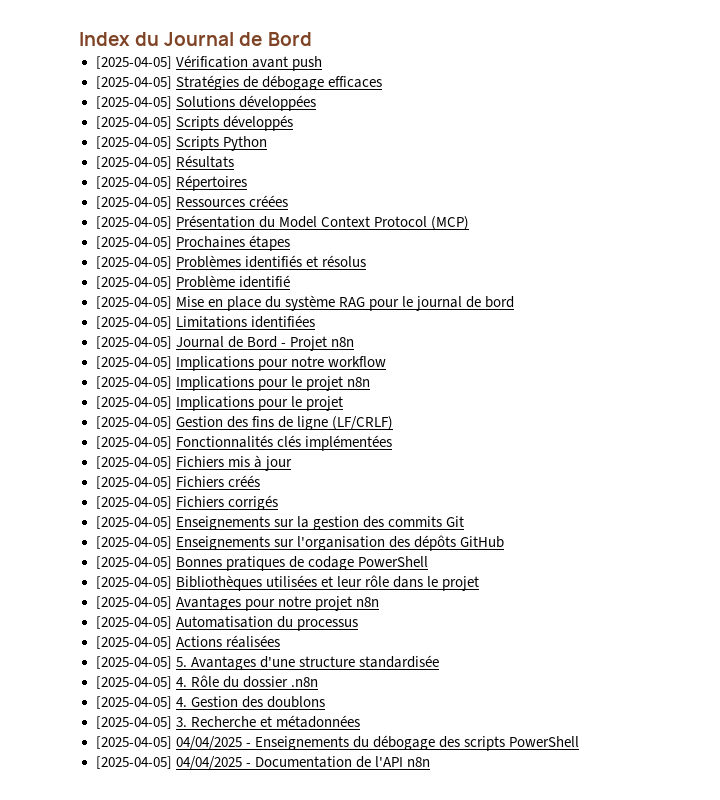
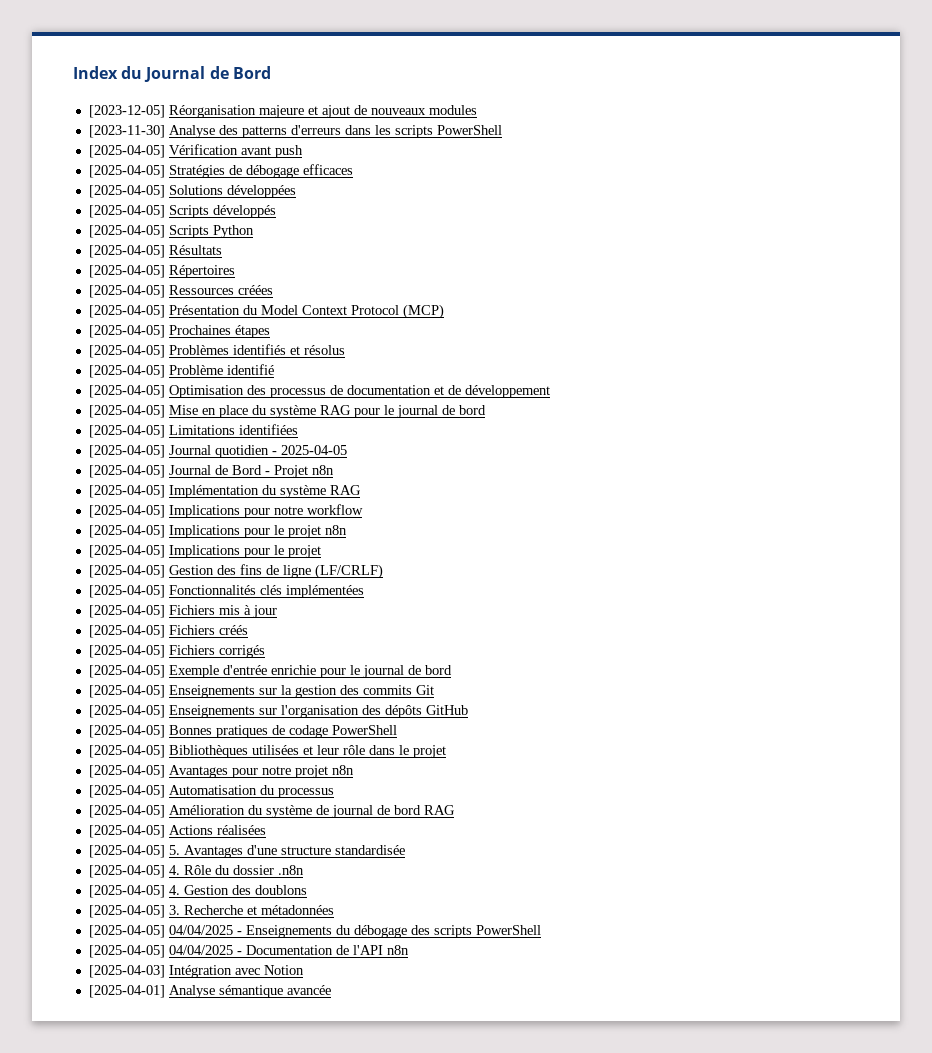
(312, 39) none -> [88,105,477,118] [88,125,502,138] // [2023-12-05] Réorganisation majeure et ajout de nouveaux modules // [2023-11-30] Analyse des patterns d'erreurs dans les scripts PowerShell
(290, 281) none -> [88,385,550,398] // [2025-04-05] Optimisation des processus de documentation et de développement
(315, 321) none -> [88,445,347,458] // [2025-04-05] Journal quotidien - 2025-04-05
(354, 342) none -> [88,485,361,498] // [2025-04-05] Implémentation du système RAG
(278, 502) none -> [88,665,452,678] // [2025-04-05] Exemple d'entrée enrichie pour le journal de bord
(358, 625) none -> [88,805,455,818] // [2025-04-05] Amélioration du système de journal de bord RAG
(430, 762) none -> [88,965,304,978] [88,985,331,998] // [2025-04-03] Intégration avec Notion // [2025-04-01] Analyse sémantique avancée

